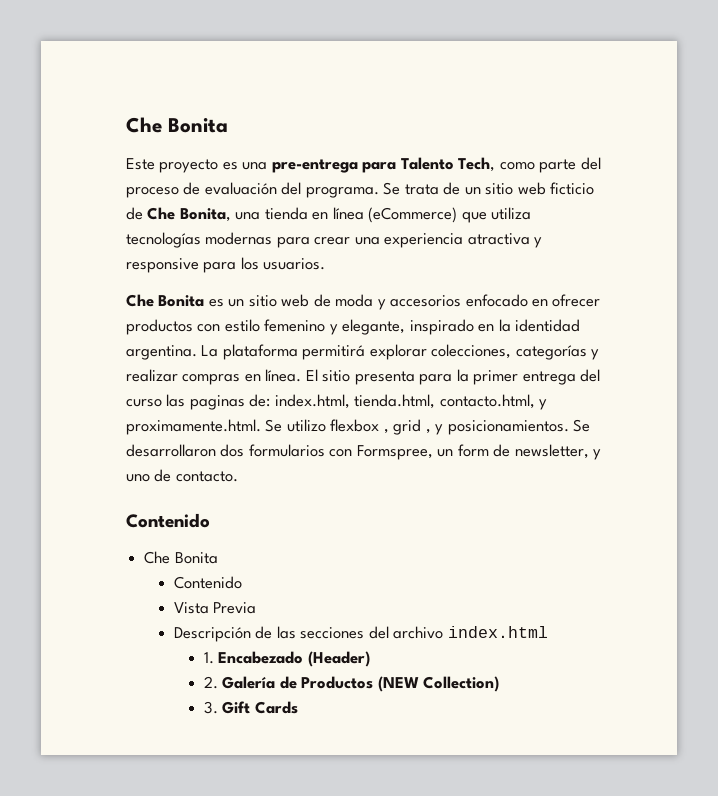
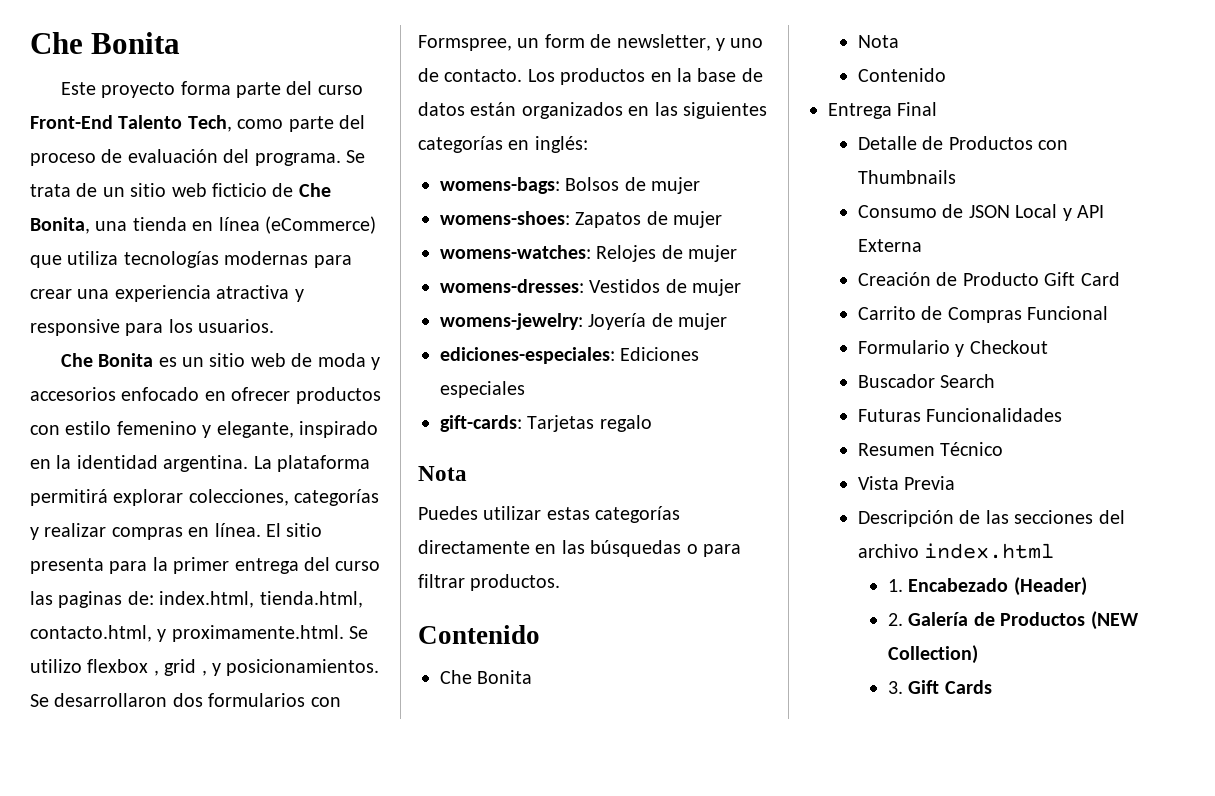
[222,159,397,173] es una pre-entrega para -> [180,81,363,98] [30,115,113,129] forma parte del curso Front-End
(238, 476) none -> [527,68,763,85] [418,102,767,119] [418,136,588,153] [440,177,701,194] [440,211,723,228] [440,245,738,262] [440,279,742,296] [440,313,728,330] [440,347,700,364] [440,381,525,398] [440,415,652,432] [418,466,467,481] [418,506,681,523] [418,540,741,557] [418,574,561,591] Los productos en la base de datos están organizados en las siguientes categorías en inglés: // womens-bags: Bolsos de mujer // womens-shoes: Zapatos de mujer // womens-watches: Relojes de mujer // womens-dresses: Vestidos de mujer // womens-jewelry: Joyería de mujer // ediciones-especiales: Ediciones especiales // gift-cards: Tarjetas regalo // Nota // Puedes utilizar estas categorías directamente en las búsquedas o para filtrar productos.
[173,576,242,589] // Contenido -> [857,35,899,48] [857,68,946,82] [828,102,938,119] [857,136,1069,150] [857,170,956,184] [857,204,1104,221] [857,239,922,252] [857,272,1120,286] [857,306,1109,323] [857,340,1048,357] [857,374,996,388] [857,408,1063,422] [857,442,1004,456] // Nota // Contenido // Entrega Final // Detalle de Productos con Thumbnails // Consumo de JSON Local y API Externa // Creación de Producto Gift Card // Carrito de Compras Funcional // Formulario y Checkout // Buscador Search // Futuras Funcionalidades // Resumen Técnico

